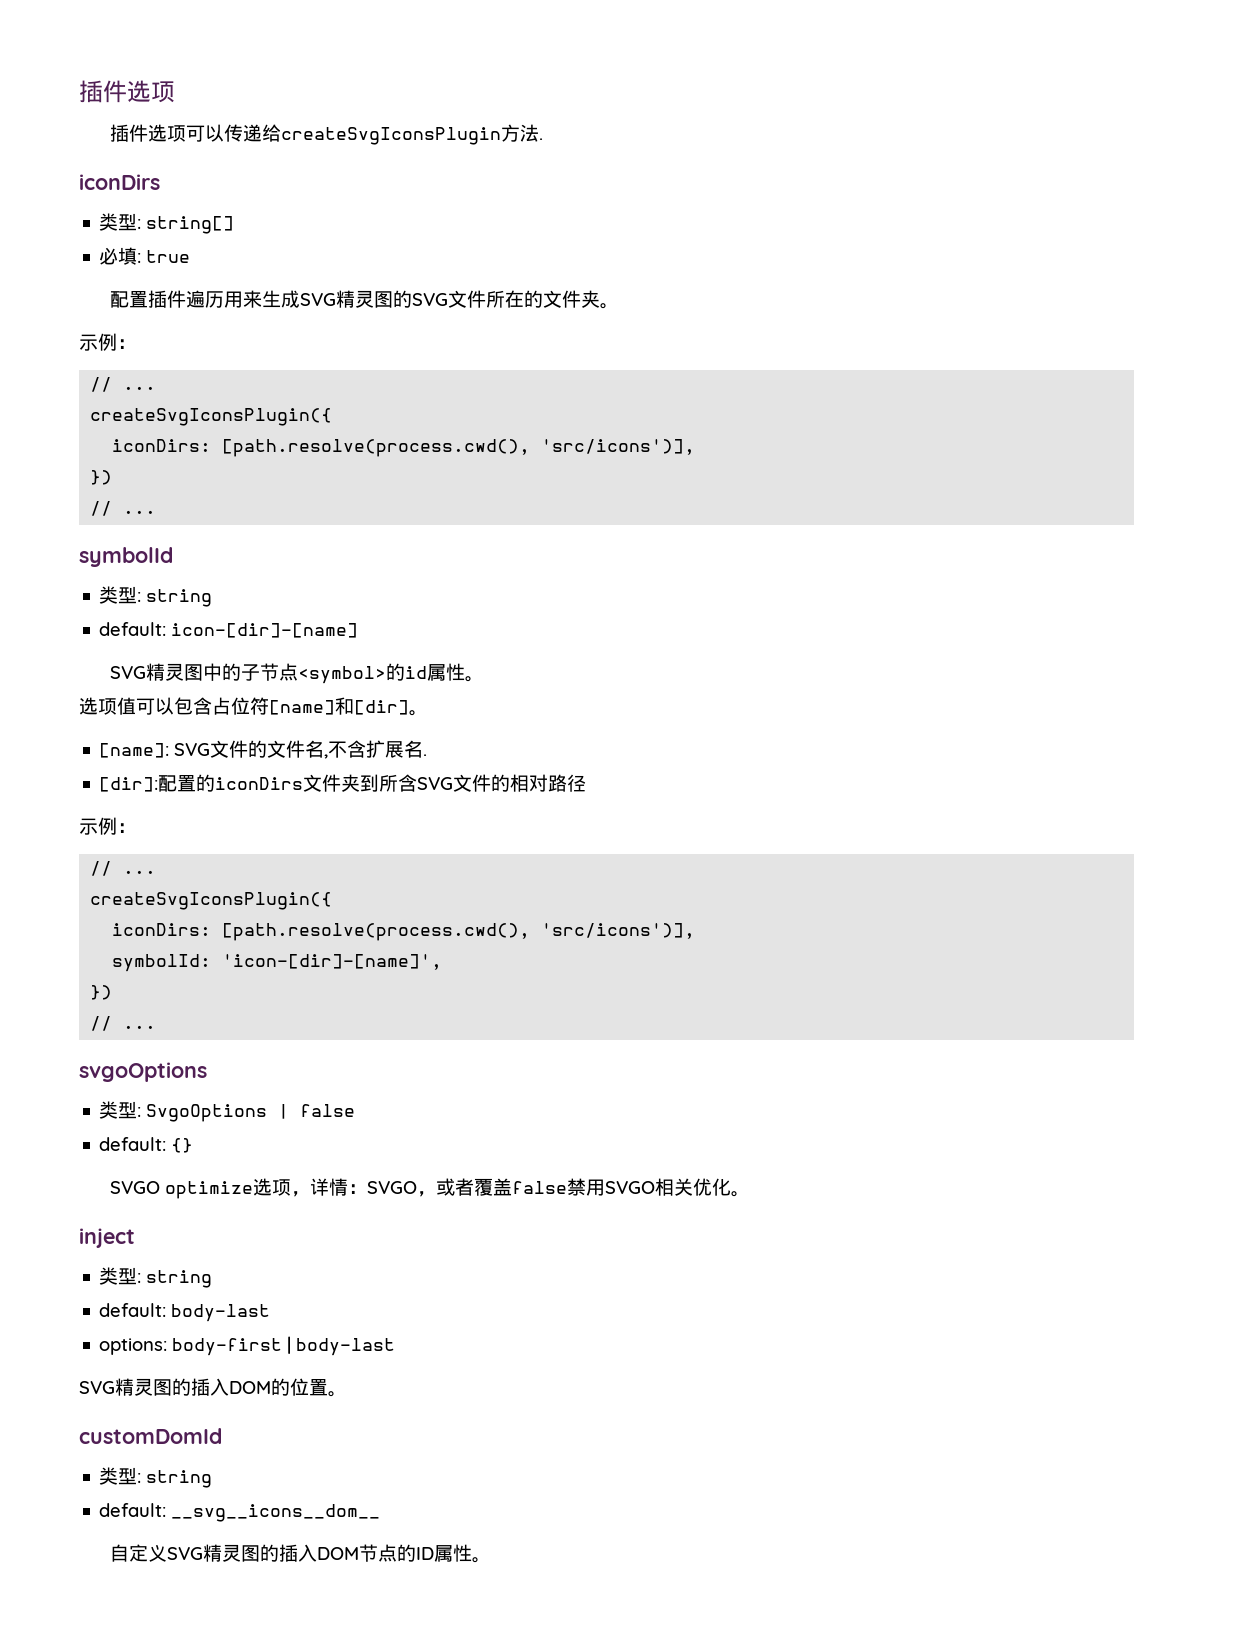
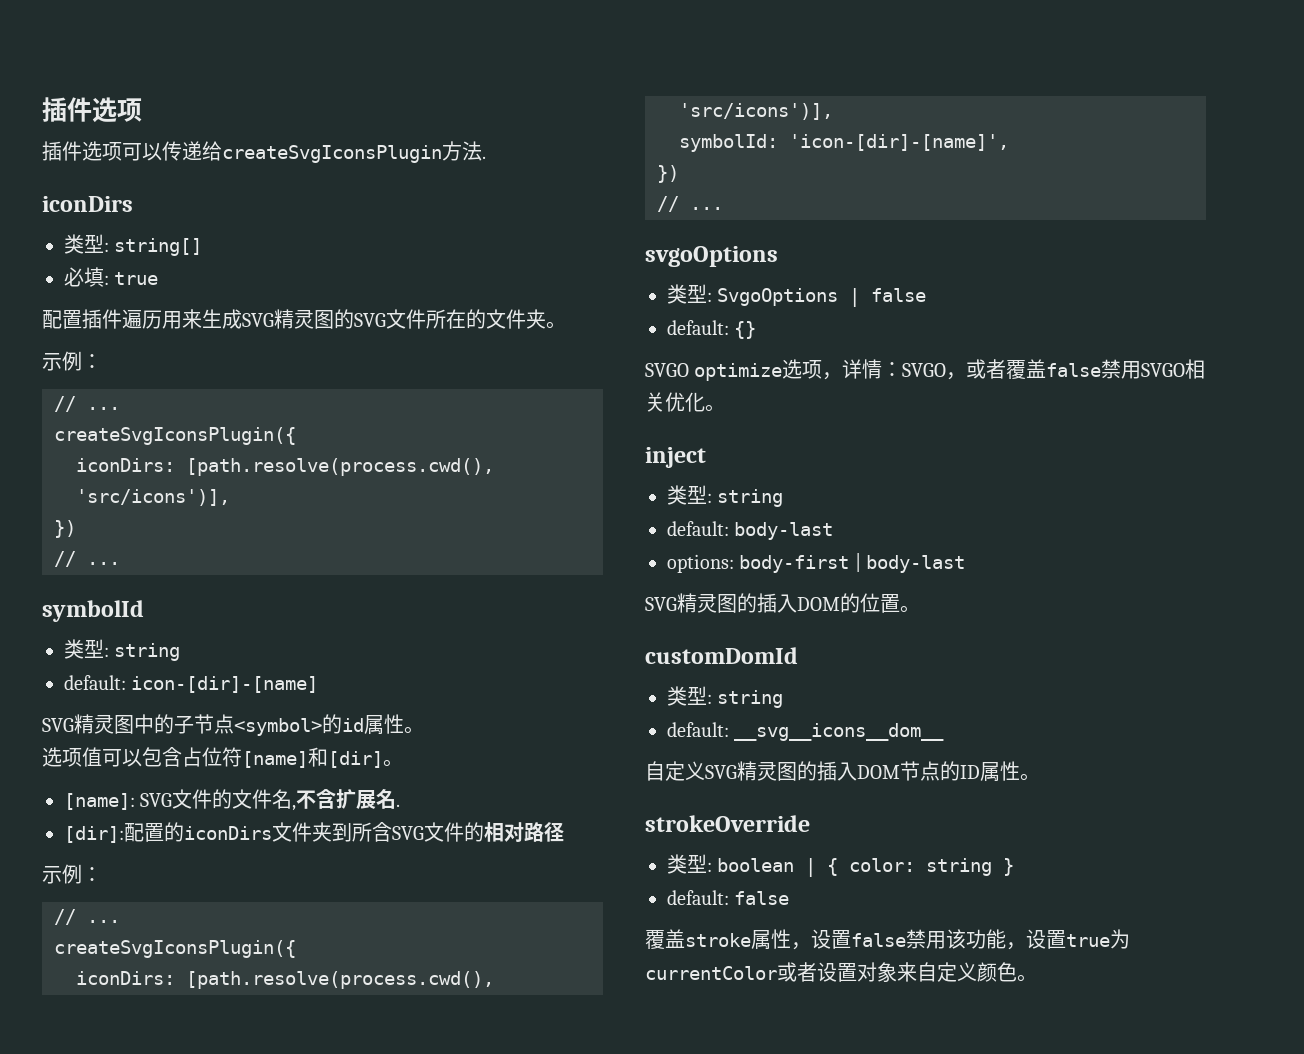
(492, 1560) none -> [645,815,810,832] [667,854,1015,877] [667,890,790,905] [645,929,1130,950] [645,962,1037,982] // strokeOverride // 类型: boolean | { color: string } // default: false // 覆盖stroke属性，设置false禁用该功能，设置true为currentColor或者设置对象来自定义颜色。

